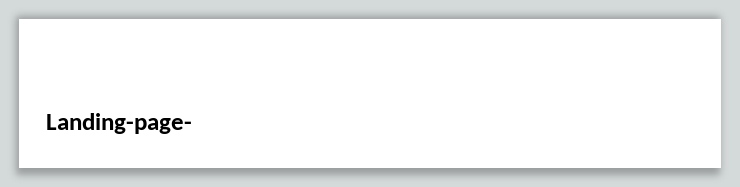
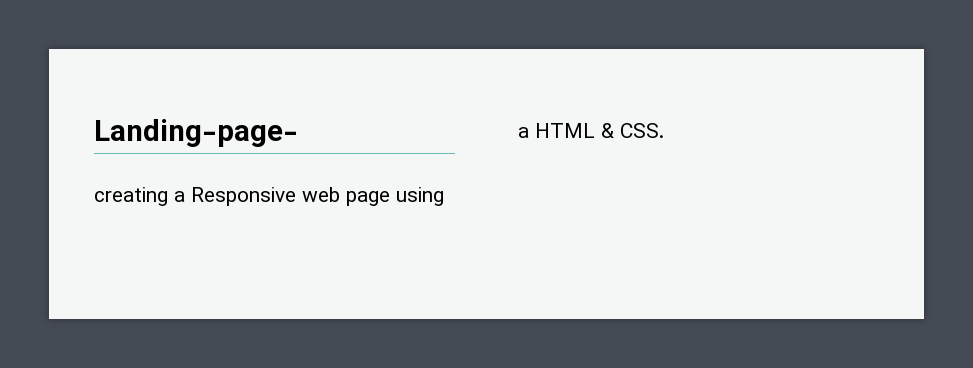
(192, 123) none -> [94,187,444,206] [518,123,664,138] // creating a Responsive web page using a HTML & CSS.

